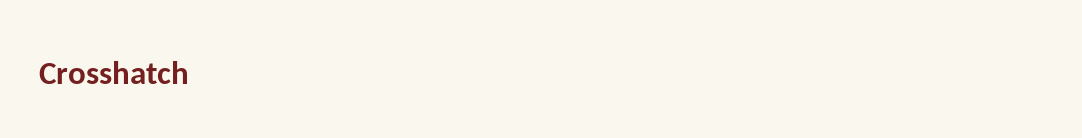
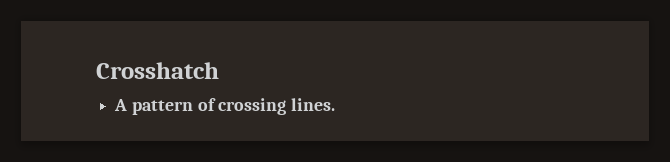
(189, 72) none -> [114,98,336,115] // A pattern of crossing lines.

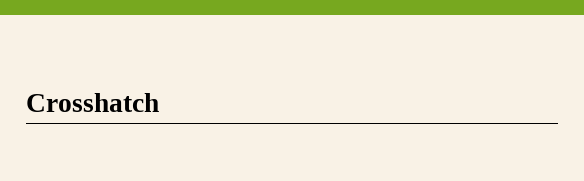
[114,98,336,115] // A pattern of crossing lines. -> (159, 102) none

